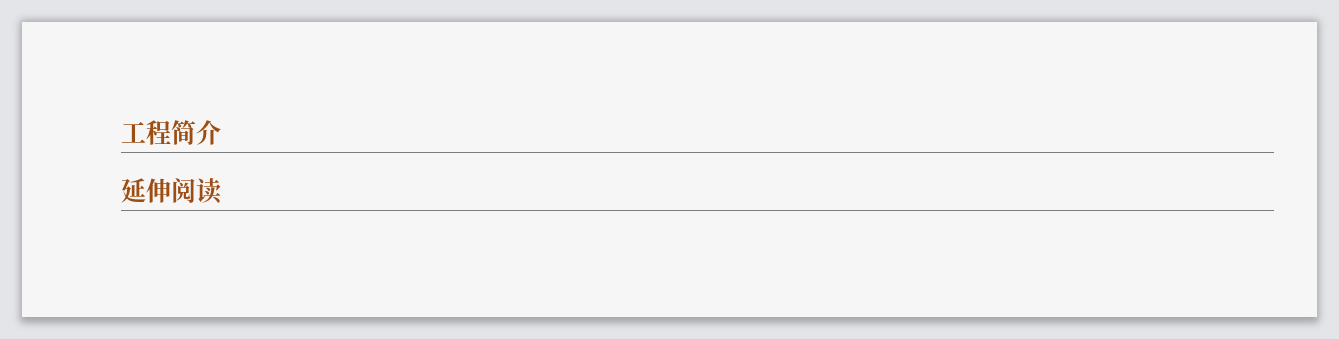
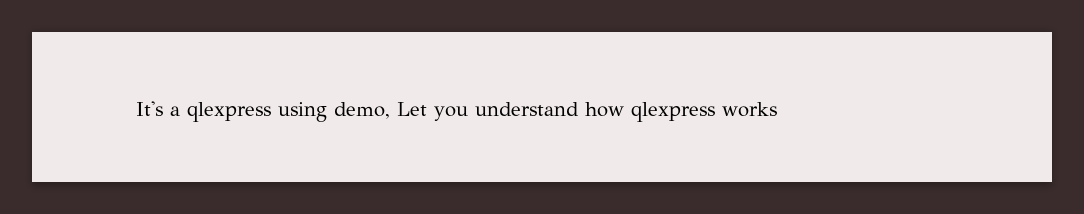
[121,120,221,145] [121,178,222,204] 工程简介 // 延伸阅读 -> [136,101,777,122] It's a qlexpress using demo, Let you understand how qlexpress works

